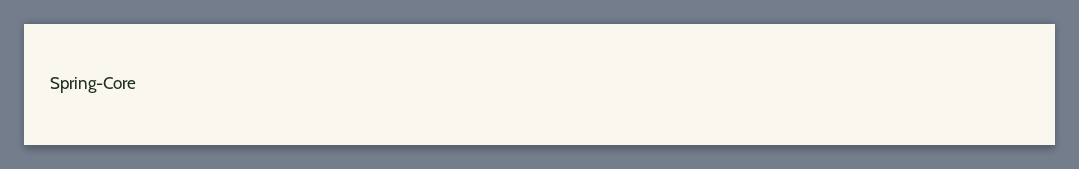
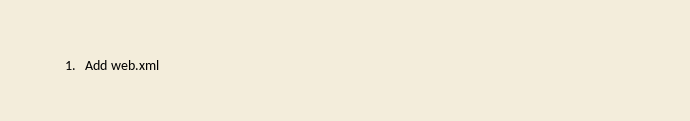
[50,77,136,93] Spring-Core -> [65,60,159,70] 1. Add web.xml

